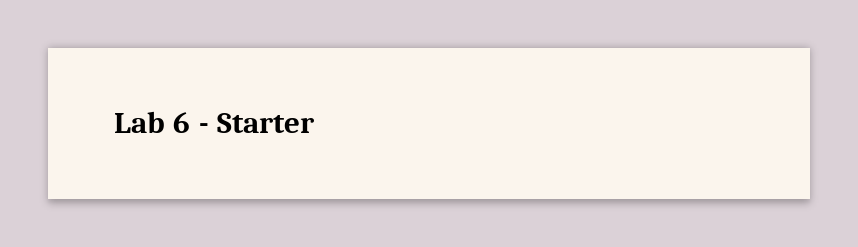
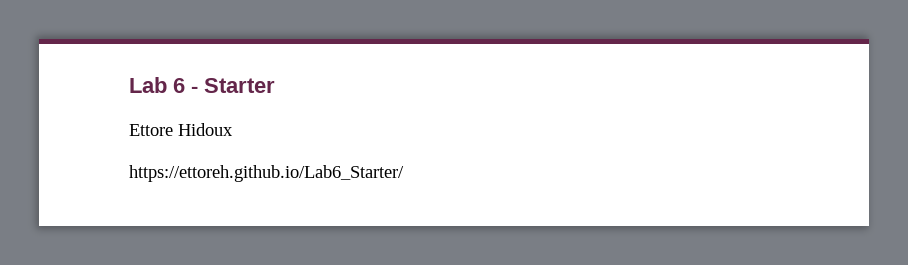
(316, 123) none -> [129,123,233,136] [129,165,404,182] // Ettore Hidoux // https://ettoreh.github.io/Lab6_Starter/

